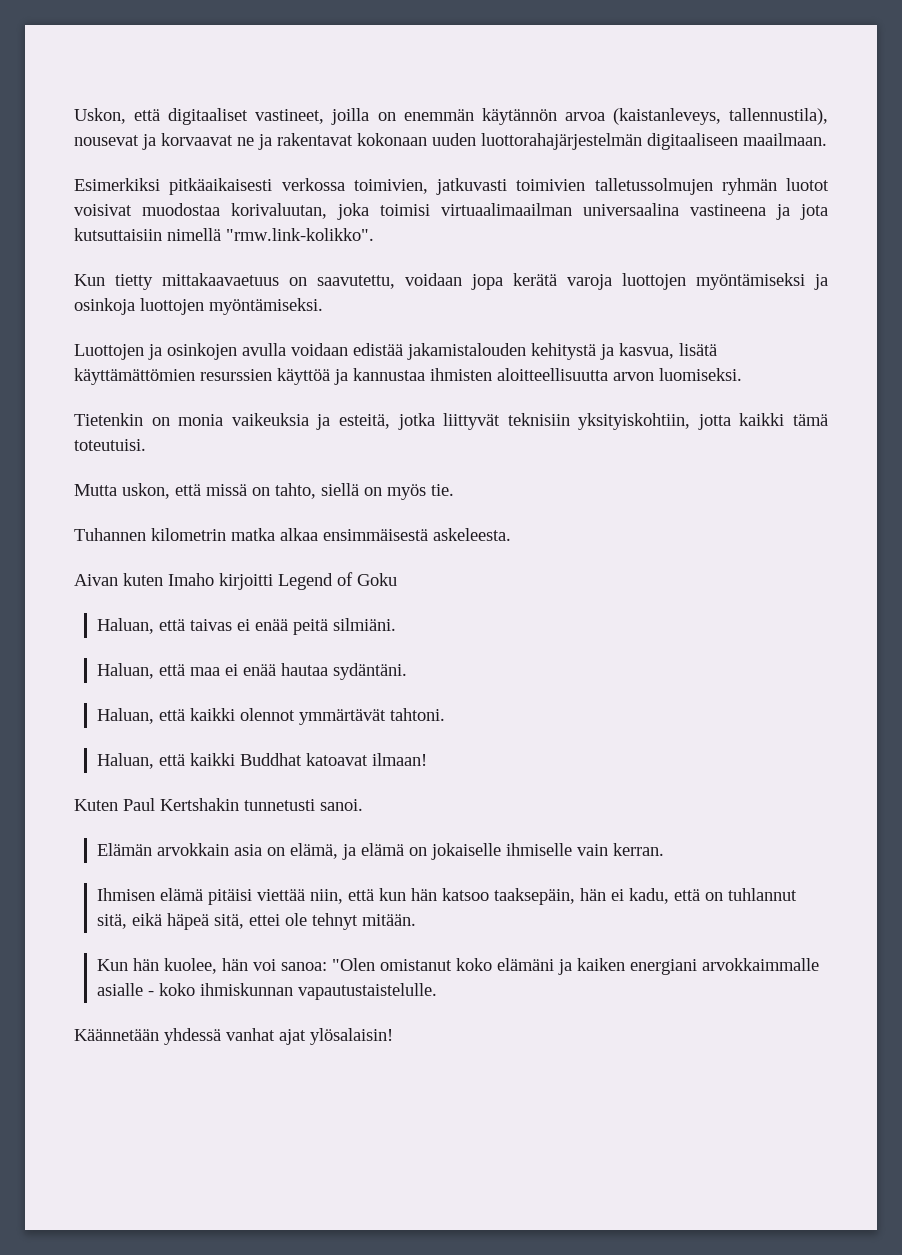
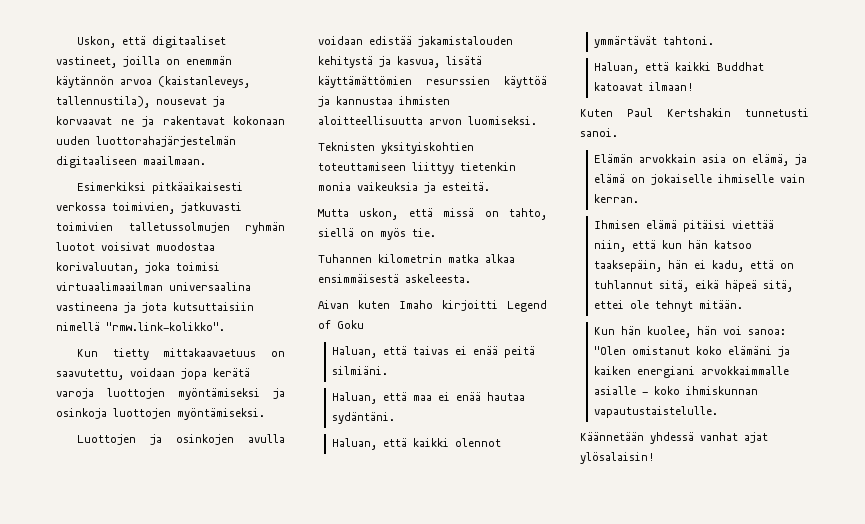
[74,413,829,430] [74,439,146,451] Tietenkin on monia vaikeuksia ja esteitä, jotka liittyvät teknisiin yksityiskohtiin, jotta kaikki tämä toteutuisi. -> [318,142,474,154] [318,162,516,174] [318,182,490,193] Teknisten yksityiskohtien toteuttamiseen liittyy tietenkin monia vaikeuksia ja esteitä.

